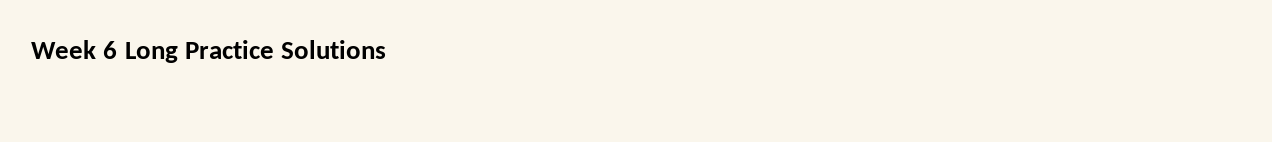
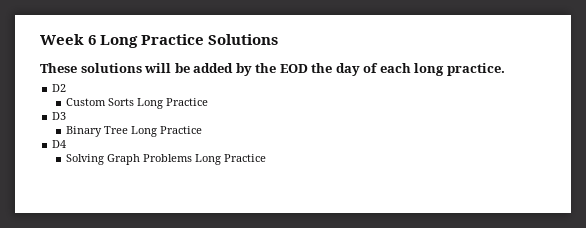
(387, 49) none -> [40,63,505,76] [52,84,67,92] [65,98,208,109] [52,112,67,120] [65,126,202,137] [52,140,67,148] [65,154,266,165] // These solutions will be added by the EOD the day of each long practice. // D2 // Custom Sorts Long Practice // D3 // Binary Tree Long Practice // D4 // Solving Graph Problems Long Practice

